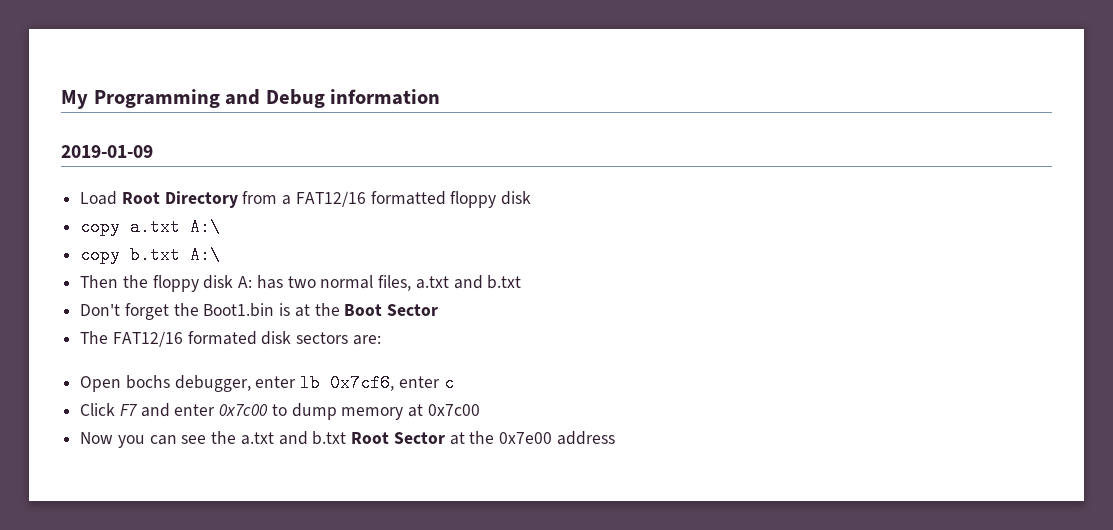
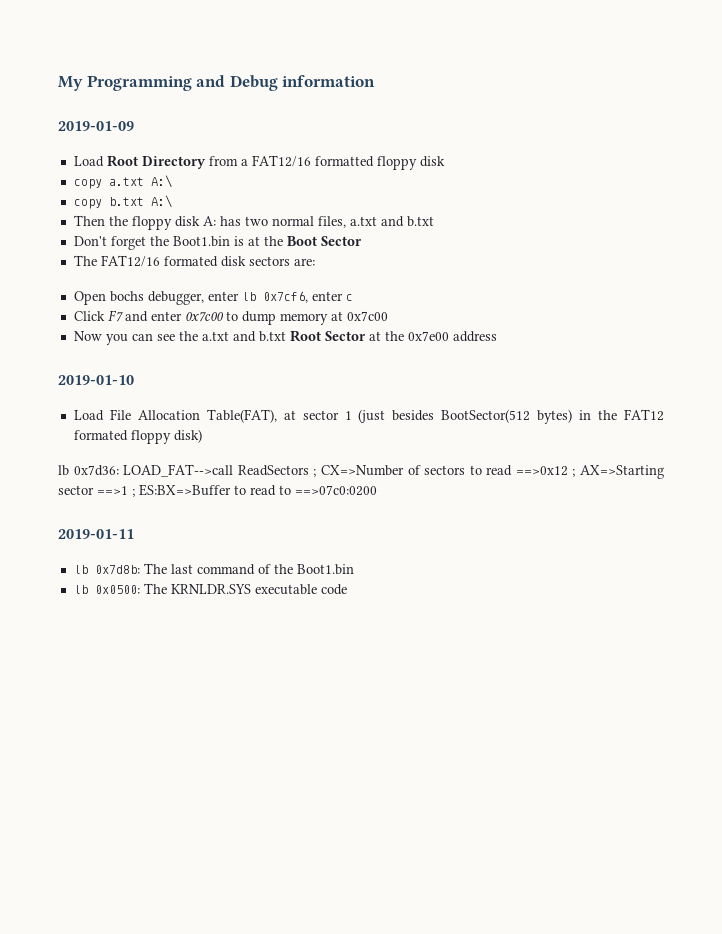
(615, 438) none -> [58,375,134,385] [73,409,664,424] [73,429,202,444] [58,464,664,479] [58,484,377,497] [58,529,134,539] [73,563,354,575] [73,583,347,595] // 2019-01-10 // Load File Allocation Table(FAT), at sector 1 (just besides BootSector(512 bytes) in the FAT12 formated floppy disk) // lb 0x7d36: LOAD_FAT-->call ReadSectors ; CX=>Number of sectors to read ==>0x12 ; AX=>Starting sector ==>1 ; ES:BX=>Buffer to read to ==>07c0:0200 // 2019-01-11 // lb 0x7d8b: The last command of the Boot1.bin // lb 0x0500: The KRNLDR.SYS executable code

